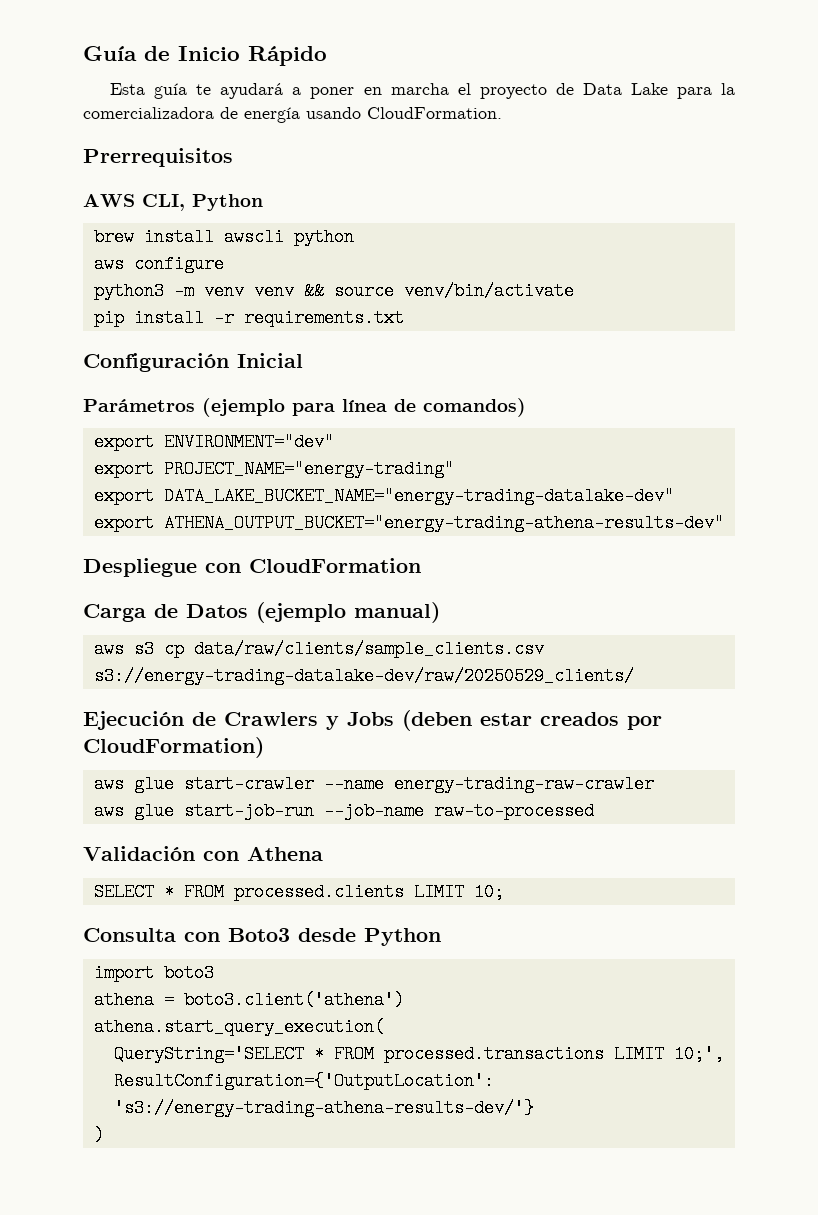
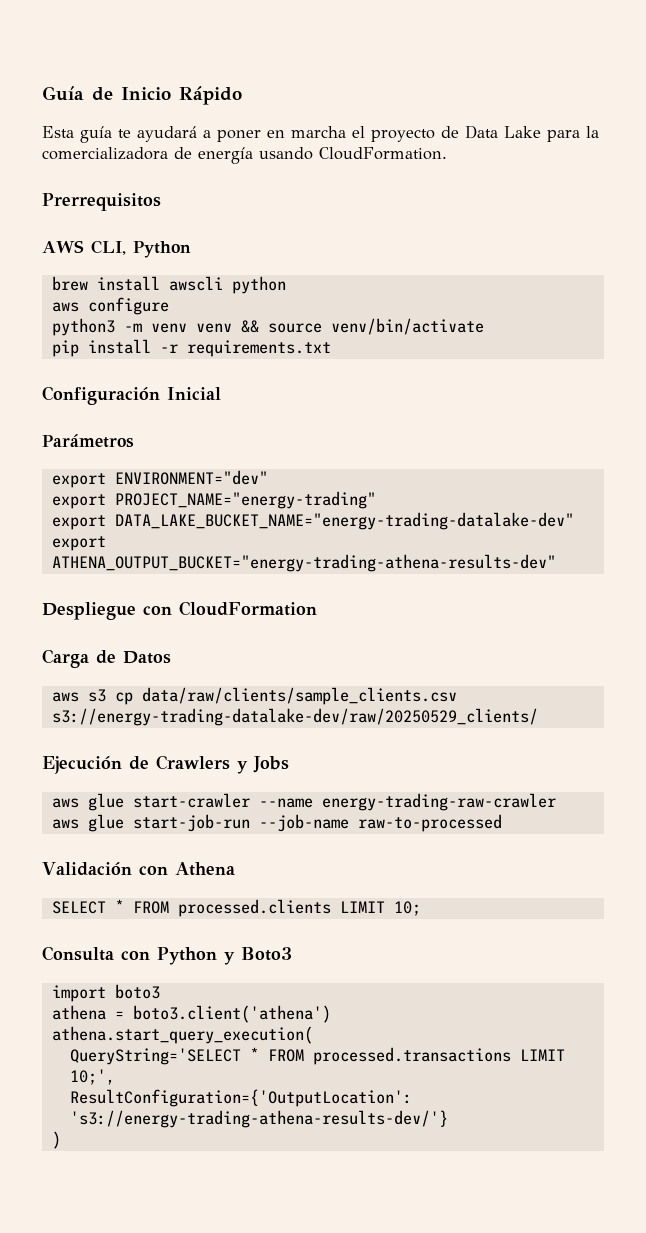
[202,398,526,417] (ejemplo para línea de comandos) -> (134, 441) none
[256,602,440,623] (ejemplo manual) -> (171, 657) none
[402,710,662,731] [83,737,264,758] (deben estar creados por CloudFormation) -> (289, 764) none
(220, 937) none -> [157,947,235,965] Python y
[298,928,441,946] desde Python -> (292, 954) none

